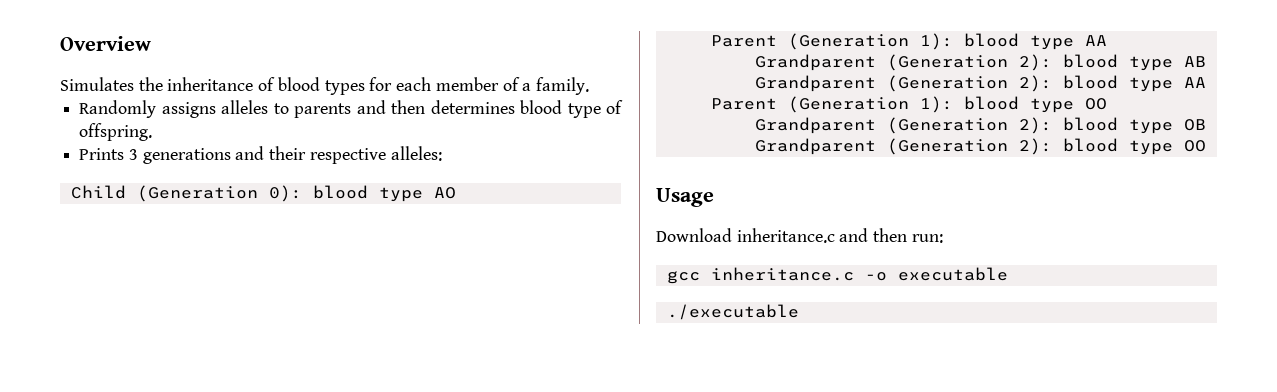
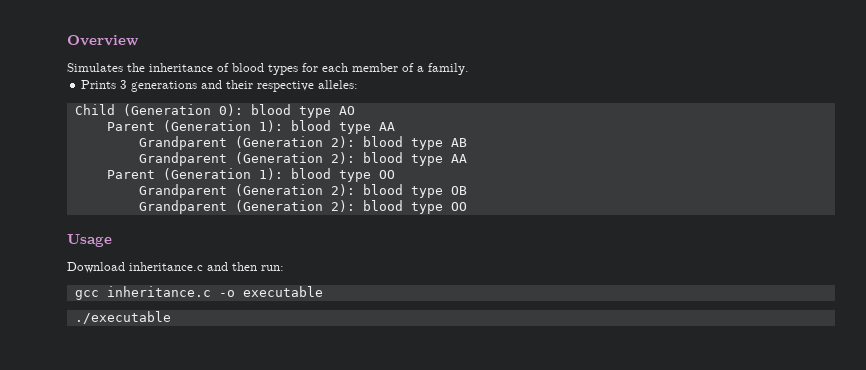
[79,100,624,118] [79,123,153,141] // Randomly assigns alleles to parents and then determines blood type of offspring. -> (469, 69) none

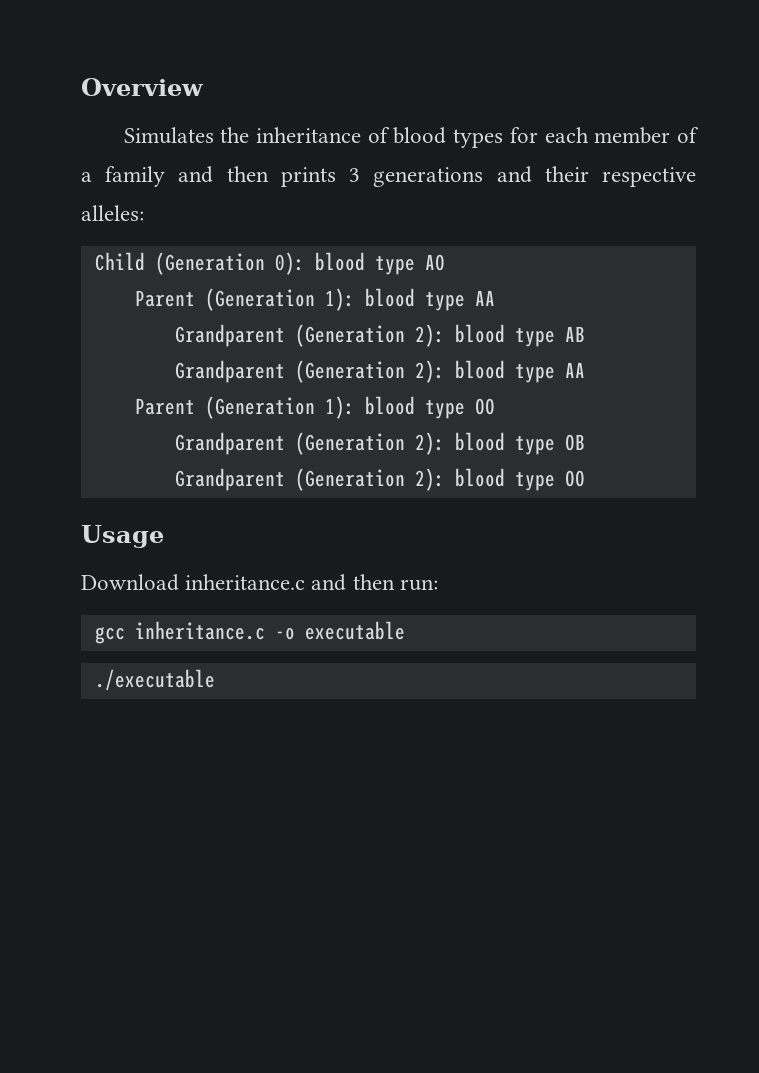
[428,63,469,75] [81,80,117,89] family. // Prints -> [105,166,336,187] family and then prints

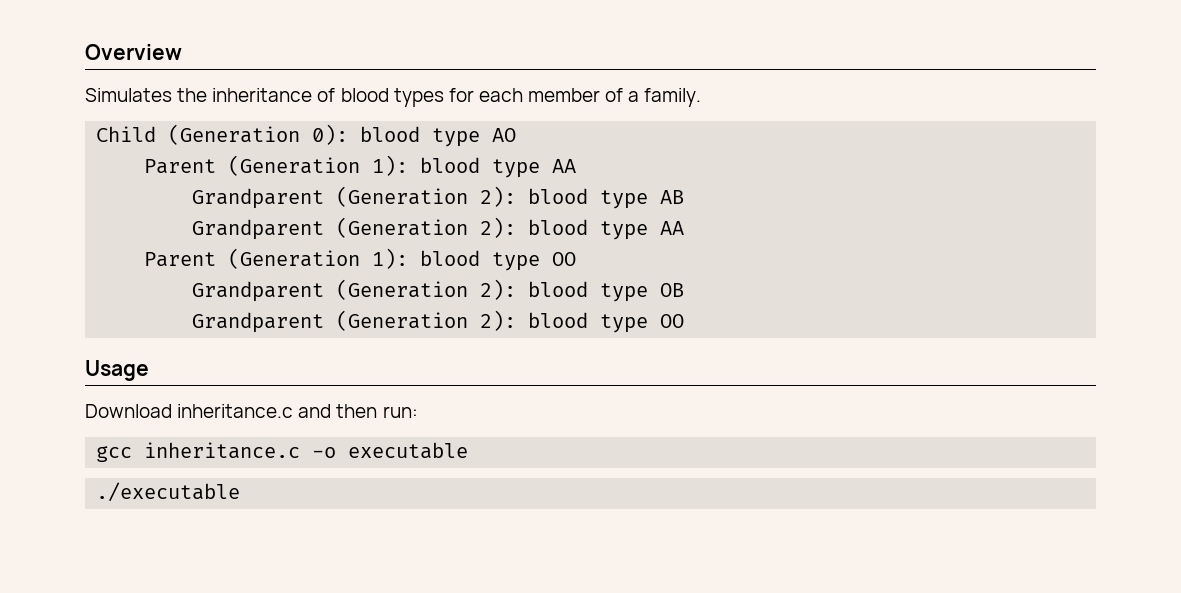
[105,166,696,187] [81,205,144,221] family and then prints 3 generations and their respective alleles: -> [644,88,702,107] family.

